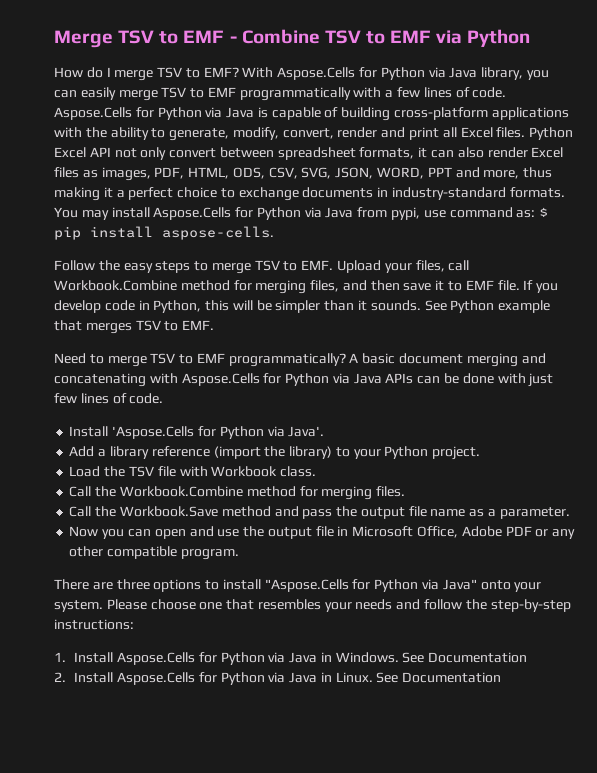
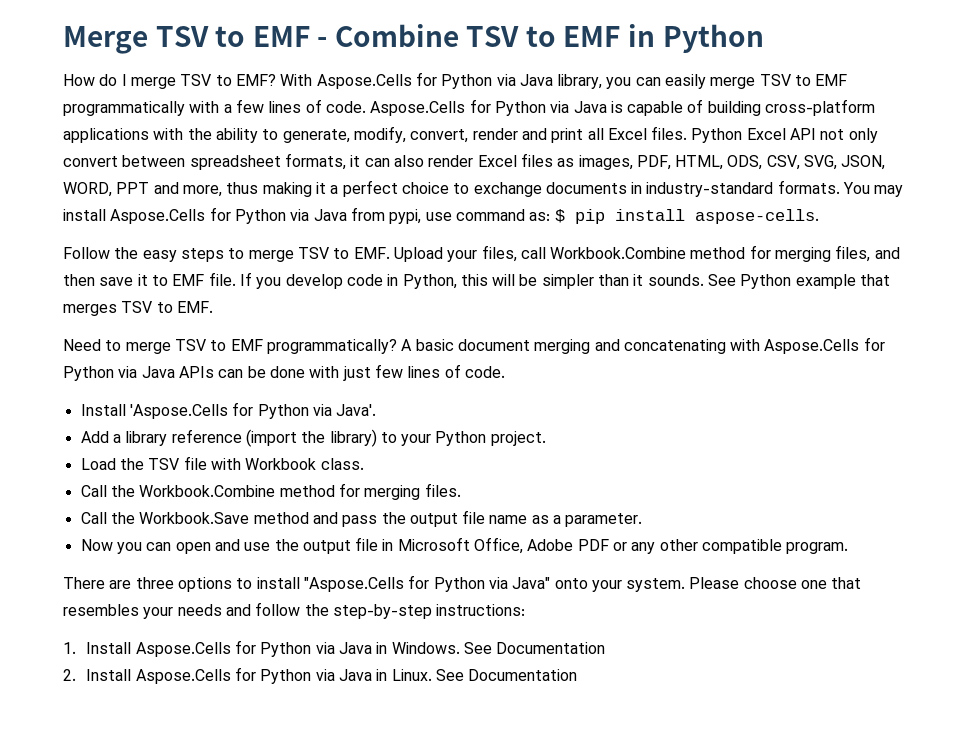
[436,30,463,44] via -> [628,24,656,47] in

